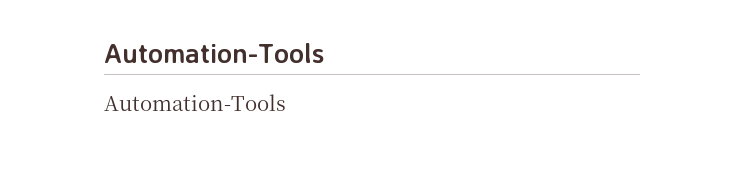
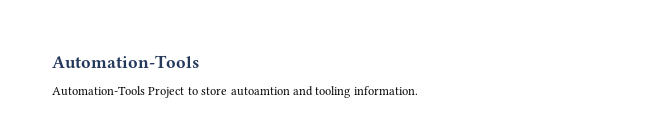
(286, 102) none -> [148,86,418,98] Project to store autoamtion and tooling information.

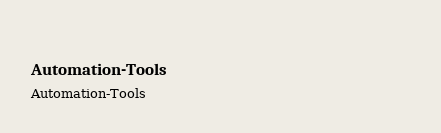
[148,86,418,98] Project to store autoamtion and tooling information. -> (146, 93) none

